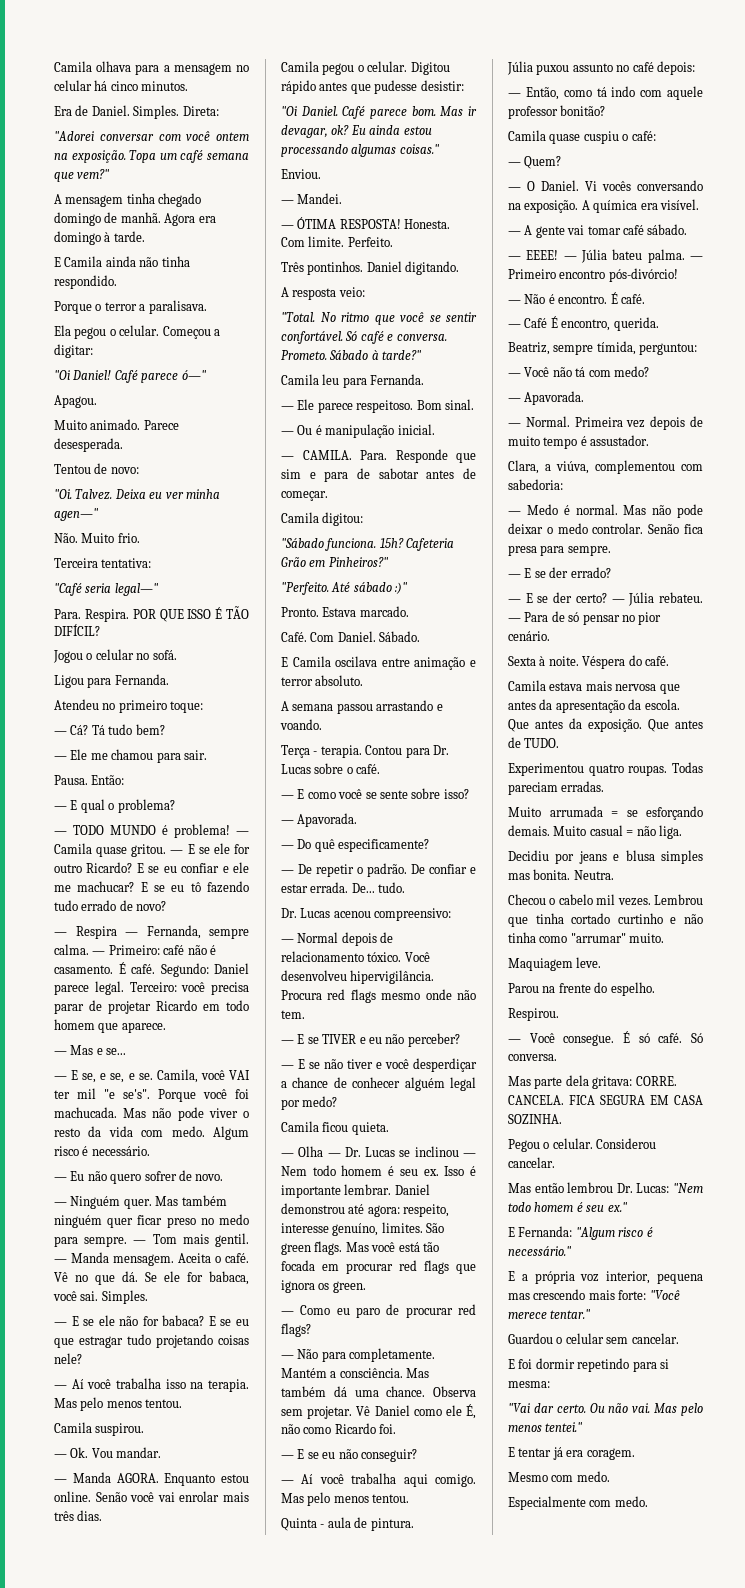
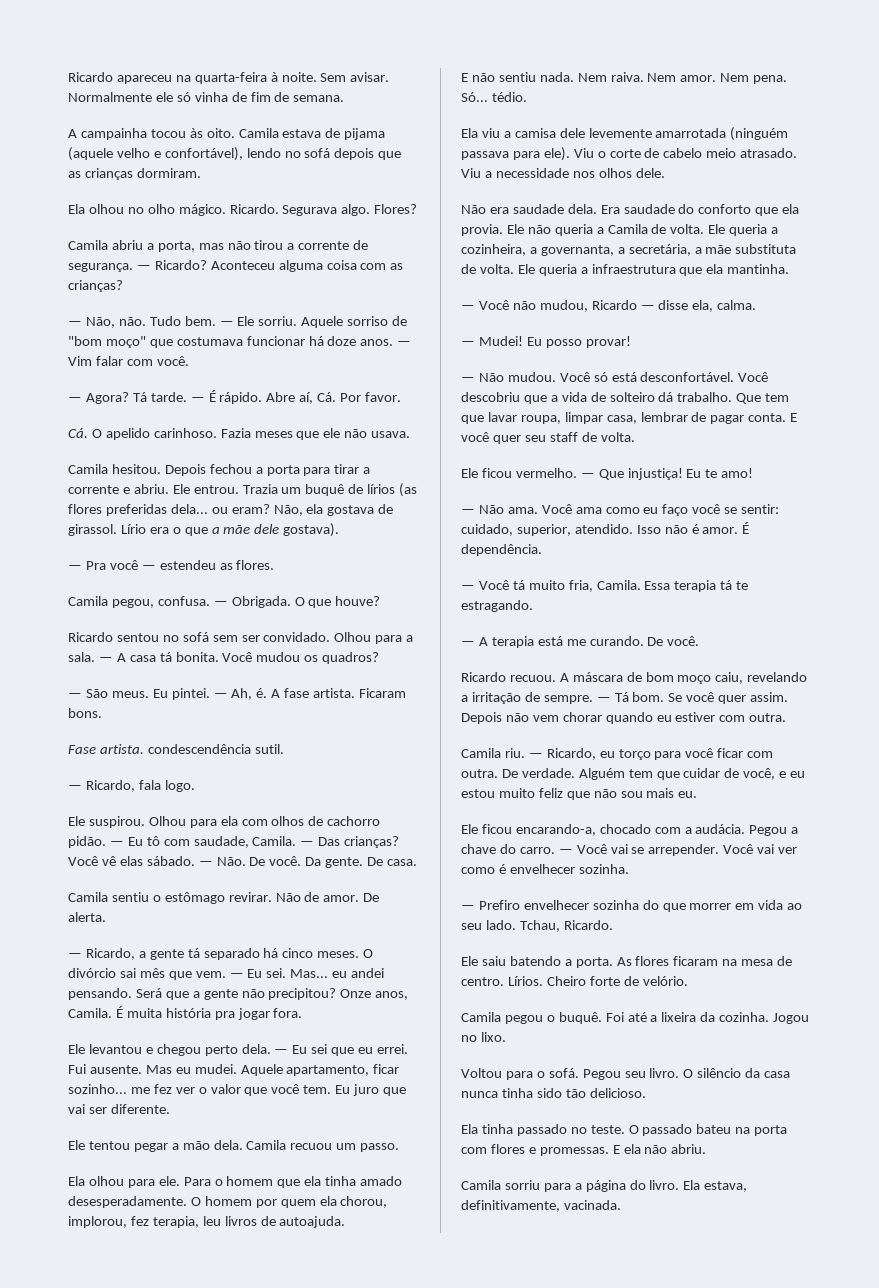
[54,61,249,75] [54,80,189,91] [54,105,219,119] [54,131,249,141] [54,150,249,163] [54,169,110,182] [54,193,202,207] [54,212,216,226] [54,231,145,245] [54,256,190,267] [54,275,117,289] [54,300,207,314] [54,325,220,339] [54,344,93,358] [54,370,206,383] [54,395,97,408] [54,419,179,430] [54,438,123,452] [54,463,139,474] [54,489,220,500] [54,508,98,521] [54,533,140,543] [54,558,152,568] [54,583,158,596] [54,606,250,622] [54,624,100,636] [53,649,177,663] [54,674,169,688] [54,699,204,713] [54,724,165,735] [54,749,207,763] [54,775,125,785] [54,799,175,813] [54,824,249,838] [54,843,250,857] [54,862,249,873] [54,881,249,893] [54,900,167,911] [54,925,249,939] [54,944,216,955] [54,962,249,977] [54,981,249,995] [54,1000,249,1014] [54,1019,166,1033] [54,1045,127,1055] [54,1069,250,1083] [54,1088,249,1102] [54,1107,249,1121] [54,1126,250,1140] [54,1146,150,1156] [54,1170,224,1184] [54,1195,227,1209] [54,1214,249,1228] [54,1233,249,1247] [54,1252,249,1266] [54,1271,249,1285] [53,1290,148,1304] [54,1315,249,1326] [54,1334,249,1348] [54,1353,82,1364] [54,1378,249,1392] [54,1397,183,1411] [54,1422,145,1436] [54,1447,162,1458] [54,1472,249,1486] [54,1491,249,1502] [54,1510,103,1521] [281,61,450,75] [281,80,464,94] [281,106,477,119] [281,125,432,138] [281,144,439,157] [281,169,321,179] [281,193,343,204] [281,217,451,229] [281,236,393,247] [281,261,460,275] [281,287,365,300] [281,312,477,325] [281,331,447,344] [281,350,422,360] [281,374,425,388] [281,399,474,413] [281,424,435,438] [281,449,476,463] [281,468,476,482] [281,491,328,501] [281,512,364,526] [281,538,455,551] [281,557,388,567] [281,582,408,595] [281,606,409,617] [281,631,421,642] [281,656,476,670] [281,675,364,686] [281,700,443,714] [280,719,322,730] [281,745,449,758] [281,763,381,774] [281,788,469,799] [281,813,358,827] [281,839,430,852] [281,863,476,877] [281,882,406,893] [281,908,452,921] [281,932,394,946] [281,951,430,962] [281,970,435,984] [281,989,476,1003] [281,1010,305,1019] [281,1033,460,1047] [281,1058,477,1072] [281,1077,476,1091] [281,1096,338,1110] [281,1121,389,1135] [281,1146,476,1157] [281,1165,476,1176] [281,1184,430,1198] [281,1203,450,1217] [281,1222,445,1236] [281,1241,439,1255] [281,1260,476,1274] [281,1280,366,1293] [281,1304,476,1318] [281,1323,311,1337] [281,1348,436,1362] [281,1368,430,1378] [281,1386,476,1397] [281,1404,476,1419] [281,1423,397,1434] [281,1449,417,1462] [281,1473,476,1487] [281,1492,410,1506] [281,1517,414,1531] [507,61,695,75] [508,86,703,100] [508,105,606,119] [508,130,656,144] [508,156,562,169] [508,180,703,191] [508,199,699,213] [508,224,688,238] [508,249,703,263] [508,268,678,282] [508,292,645,304] [508,316,659,331] [508,341,698,355] [508,366,649,377] [508,391,585,405] [508,416,703,430] [508,435,650,449] [508,460,703,474] [508,479,563,490] [508,504,703,518] [508,523,703,534] [508,545,611,556] [508,567,611,578] [508,592,703,606] [508,611,662,625] [508,631,550,641] [508,655,669,669] [508,680,680,694] [508,699,680,713] [508,718,703,732] [508,737,560,748] [508,762,703,776] [508,781,605,795] [508,806,703,820] [508,825,682,839] [508,850,703,864] [508,869,614,880] [508,894,703,906] [508,913,703,927] [508,932,665,943] [508,957,602,971] [508,982,655,996] [508,1008,559,1021] [508,1031,703,1046] [508,1054,557,1061] [508,1075,677,1089] [508,1095,703,1105] [508,1114,562,1124] [508,1138,657,1152] [508,1157,555,1168] [508,1182,703,1193] [508,1202,627,1212] [508,1226,653,1240] [508,1246,571,1256] [508,1271,703,1284] [508,1289,680,1300] [508,1309,591,1319] [508,1333,679,1344] [508,1358,669,1372] [508,1381,550,1388] [508,1403,703,1416] [508,1422,583,1432] [508,1447,635,1460] [508,1471,610,1482] [508,1496,648,1510] Camila olhava para a mensagem no celular há cinco minutos. // Era de Daniel. Simples. Direta: // "Adorei conversar com você ontem na exposição. Topa um café semana que vem?" // A mensagem tinha chegado domingo de manhã. Agora era domingo à tarde. // E Camila ainda não tinha respondido. // Porque o terror a paralisava. // Ela pegou o celular. Começou a digitar: // "Oi Daniel! Café parece ó—" // Apagou. // Muito animado. Parece desesperada. // Tentou de novo: // "Oi. Talvez. Deixa eu ver minha agen—" // Não. Muito frio. // Terceira tentativa: // "Café seria legal—" // Para. Respira. POR QUE ISSO É TÃO DIFÍCIL? // Jogou o celular no sofá. // Ligou para Fernanda. // Atendeu no primeiro toque: // — Cá? Tá tudo bem? // — Ele me chamou para sair. // Pausa. Então: // — E qual o problema? // — TODO MUNDO é problema! — Camila quase gritou. — E se ele for outro Ricardo? E se eu confiar e ele me machucar? E se eu tô fazendo tudo errado de novo? // — Respira — Fernanda, sempre calma. — Primeiro: café não é casamento. É café. Segundo: Daniel parece legal. Terceiro: você precisa parar de projetar Ricardo em todo homem que aparece. // — Mas e se... // — E se, e se, e se. Camila, você VAI ter mil "e se's". Porque você foi machucada. Mas não pode viver o resto da vida com medo. Algum risco é necessário. // — Eu não quero sofrer de novo. // — Ninguém quer. Mas também ninguém quer ficar preso no medo para sempre. — Tom mais gentil. — Manda mensagem. Aceita o café. Vê no que dá. Se ele for babaca, você sai. Simples. // — E se ele não for babaca? E se eu que estragar tudo projetando coisas nele? // — Aí você trabalha isso na terapia. Mas pelo menos tentou. // Camila suspirou. // — Ok. Vou mandar. // — Manda AGORA. Enquanto estou online. Senão você vai enrolar mais três dias. // Camila pegou o celular. Digitou rápido antes que pudesse desistir: // "Oi Daniel. Café parece bom. Mas ir devagar, ok? Eu ainda estou processando algumas coisas." // Enviou. // — Mandei. // — ÓTIMA RESPOSTA! Honesta. Com limite. Perfeito. // Três pontinhos. Daniel digitando. // A resposta veio: // "Total. No ritmo que você se sentir confortável. Só café e conversa. Prometo. Sábado à tarde?" // Camila leu para Fernanda. // — Ele parece respeitoso. Bom sinal. // — Ou é manipulação inicial. // — CAMILA. Para. Responde que sim e para de sabotar antes de começar. // Camila digitou: // "Sábado funciona. 15h? Cafeteria Grão em Pinheiros?" // "Perfeito. Até sábado :)" // Pronto. Estava marcado. // Café. Com Daniel. Sábado. // E Camila oscilava entre animação e terror absoluto. // A semana passou arrastando e voando. // Terça - terapia. Contou para Dr. Lucas sobre o café. // — E como você se sente sobre isso? // — Apavorada. // — Do quê especificamente? // — De repetir o padrão. De confiar e estar errada. De... tudo. // Dr. Lucas acenou compreensivo: // — Normal depois de relacionamento tóxico. Você desenvolveu hipervigilância. Procura red flags mesmo onde não tem. // — E se TIVER e eu não perceber? // — E se não tiver e você desperdiçar a chance de conhecer alguém legal por medo? // Camila ficou quieta. // — Olha — Dr. Lucas se inclinou — Nem todo homem é seu ex. Isso é importante lembrar. Daniel demonstrou até agora: respeito, interesse genuíno, limites. São green flags. Mas você está tão focada em procurar red flags que ignora os green. // — Como eu paro de procurar red flags? // — Não para completamente. Mantém a consciência. Mas também dá uma chance. Observa sem projetar. Vê Daniel como ele É, não como Ricardo foi. // — E se eu não conseguir? // — Aí você trabalha aqui comigo. Mas pelo menos tentou. // Quinta - aula de pintura. // Júlia puxou assunto no café depois: // — Então, como tá indo com aquele professor bonitão? // Camila quase cuspiu o café: // — Quem? // — O Daniel. Vi vocês conversando na exposição. A química era visível. // — A gente vai tomar café sábado. // — EEEE! — Júlia bateu palma. — Primeiro encontro pós-divórcio! // — Não é encontro. É café. // — Café É encontro, querida. // Beatriz, sempre tímida, perguntou: // — Você não tá com medo? // — Apavorada. // — Normal. Primeira vez depois de muito tempo é assustador. // Clara, a viúva, complementou com sabedoria: // — Medo é normal. Mas não pode deixar o medo controlar. Senão fica presa para sempre. // — E se der errado? // — E se der certo? — Júlia rebateu. — Para de só pensar no pior cenário. // Sexta à noite. Véspera do café. // Camila estava mais nervosa que antes da apresentação da escola. Que antes da exposição. Que antes de TUDO. // Experimentou quatro roupas. Todas pareciam erradas. // Muito arrumada = se esforçando demais. Muito casual = não liga. // Decidiu por jeans e blusa simples mas bonita. Neutra. // Checou o cabelo mil vezes. Lembrou que tinha cortado curtinho e não tinha como "arrumar" muito. // Maquiagem leve. // Parou na frente do espelho. // Respirou. // — Você consegue. É só café. Só conversa. // Mas parte dela gritava: CORRE. CANCELA. FICA SEGURA EM CASA SOZINHA. // Pegou o celular. Considerou cancelar. // Mas então lembrou Dr. Lucas: "Nem todo homem é seu ex." // E Fernanda: "Algum risco é necessário." // E a própria voz interior, pequena mas crescendo mais forte: "Você merece tentar." // Guardou o celular sem cancelar. // E foi dormir repetindo para si mesma: // "Vai dar certo. Ou não vai. Mas pelo menos tentei." // E tentar já era coragem. // Mesmo com medo. // Especialmente com medo. -> [68,72,390,84] [68,92,345,102] [68,128,386,140] [68,147,402,161] [68,168,201,180] [68,204,418,216] [68,240,369,252] [68,260,404,272] [68,280,123,292] [68,316,408,328] [68,336,412,348] [68,356,189,366] [68,390,402,404] [68,428,411,440] [68,464,371,476] [68,483,418,497] [68,504,394,516] [68,523,340,537] [68,560,275,570] [68,596,381,608] [68,632,414,644] [68,652,380,664] [68,688,407,700] [68,708,102,718] [68,744,284,754] [68,780,195,792] [68,816,381,828] [68,836,400,848] [68,856,418,868] [68,892,380,904] [68,912,106,922] [68,948,374,960] [68,968,385,980] [68,988,409,1000] [68,1006,303,1020] [68,1044,409,1056] [68,1064,400,1076] [68,1084,407,1096] [68,1104,170,1114] [68,1140,400,1152] [68,1176,403,1188] [68,1196,388,1208] [68,1216,346,1228] [461,72,788,84] [461,92,527,102] [461,127,789,141] [461,147,798,161] [461,168,665,178] [461,204,800,216] [461,224,779,236] [461,244,797,256] [461,264,790,276] [461,300,757,312] [461,336,631,348] [461,372,769,382] [461,392,790,404] [461,412,798,424] [461,432,635,444] [461,468,754,480] [461,504,780,516] [461,522,750,536] [461,544,542,556] [461,580,749,592] [461,600,533,612] [461,636,700,648] [461,672,808,684] [461,692,789,704] [461,712,787,724] [461,748,774,760] [461,768,806,780] [461,788,698,800] [461,824,799,836] [461,844,798,856] [461,864,629,874] [461,900,803,912] [461,920,613,932] [461,956,793,968] [461,976,688,986] [461,1012,810,1024] [461,1032,506,1042] [461,1068,791,1080] [461,1088,646,1098] [461,1124,788,1136] [461,1144,707,1156] [461,1180,748,1192] [461,1200,621,1212] Ricardo apareceu na quarta-feira à noite. Sem avisar. Normalmente ele só vinha de fim de semana. // A campainha tocou às oito. Camila estava de pijama (aquele velho e confortável), lendo no sofá depois que as crianças dormiram. // Ela olhou no olho mágico. Ricardo. Segurava algo. Flores? // Camila abriu a porta, mas não tirou a corrente de segurança. — Ricardo? Aconteceu alguma coisa com as crianças? // — Não, não. Tudo bem. — Ele sorriu. Aquele sorriso de "bom moço" que costumava funcionar há doze anos. — Vim falar com você. // — Agora? Tá tarde. — É rápido. Abre aí, Cá. Por favor. // Cá. O apelido carinhoso. Fazia meses que ele não usava. // Camila hesitou. Depois fechou a porta para tirar a corrente e abriu. Ele entrou. Trazia um buquê de lírios (as flores preferidas dela... ou eram? Não, ela gostava de girassol. Lírio era o que a mãe dele gostava). // — Pra você — estendeu as flores. // Camila pegou, confusa. — Obrigada. O que houve? // Ricardo sentou no sofá sem ser convidado. Olhou para a sala. — A casa tá bonita. Você mudou os quadros? // — São meus. Eu pintei. — Ah, é. A fase artista. Ficaram bons. // Fase artista. condescendência sutil. // — Ricardo, fala logo. // Ele suspirou. Olhou para ela com olhos de cachorro pidão. — Eu tô com saudade, Camila. — Das crianças? Você vê elas sábado. — Não. De você. Da gente. De casa. // Camila sentiu o estômago revirar. Não de amor. De alerta. // — Ricardo, a gente tá separado há cinco meses. O divórcio sai mês que vem. — Eu sei. Mas... eu andei pensando. Será que a gente não precipitou? Onze anos, Camila. É muita história pra jogar fora. // Ele levantou e chegou perto dela. — Eu sei que eu errei. Fui ausente. Mas eu mudei. Aquele apartamento, ficar sozinho... me fez ver o valor que você tem. Eu juro que vai ser diferente. // Ele tentou pegar a mão dela. Camila recuou um passo. // Ela olhou para ele. Para o homem que ela tinha amado desesperadamente. O homem por quem ela chorou, implorou, fez terapia, leu livros de autoajuda. // E não sentiu nada. Nem raiva. Nem amor. Nem pena. Só... tédio. // Ela viu a camisa dele levemente amarrotada (ninguém passava para ele). Viu o corte de cabelo meio atrasado. Viu a necessidade nos olhos dele. // Não era saudade dela. Era saudade do conforto que ela provia. Ele não queria a Camila de volta. Ele queria a cozinheira, a governanta, a secretária, a mãe substituta de volta. Ele queria a infraestrutura que ela mantinha. // — Você não mudou, Ricardo — disse ela, calma. // — Mudei! Eu posso provar! // — Não mudou. Você só está desconfortável. Você descobriu que a vida de solteiro dá trabalho. Que tem que lavar roupa, limpar casa, lembrar de pagar conta. E você quer seu staff de volta. // Ele ficou vermelho. — Que injustiça! Eu te amo! // — Não ama. Você ama como eu faço você se sentir: cuidado, superior, atendido. Isso não é amor. É dependência. // — Você tá muito fria, Camila. Essa terapia tá te estragando. // — A terapia está me curando. De você. // Ricardo recuou. A máscara de bom moço caiu, revelando a irritação de sempre. — Tá bom. Se você quer assim. Depois não vem chorar quando eu estiver com outra. // Camila riu. — Ricardo, eu torço para você ficar com outra. De verdade. Alguém tem que cuidar de você, e eu estou muito feliz que não sou mais eu. // Ele ficou encarando-a, chocado com a audácia. Pegou a chave do carro. — Você vai se arrepender. Você vai ver como é envelhecer sozinha. // — Prefiro envelhecer sozinha do que morrer em vida ao seu lado. Tchau, Ricardo. // Ele saiu batendo a porta. As flores ficaram na mesa de centro. Lírios. Cheiro forte de velório. // Camila pegou o buquê. Foi até a lixeira da cozinha. Jogou no lixo. // Voltou para o sofá. Pegou seu livro. O silêncio da casa nunca tinha sido tão delicioso. // Ela tinha passado no teste. O passado bateu na porta com flores e promessas. E ela não abriu. // Camila sorriu para a página do livro. Ela estava, definitivamente, vacinada.

